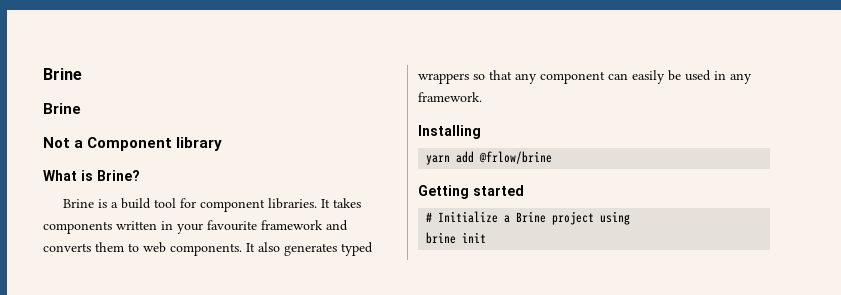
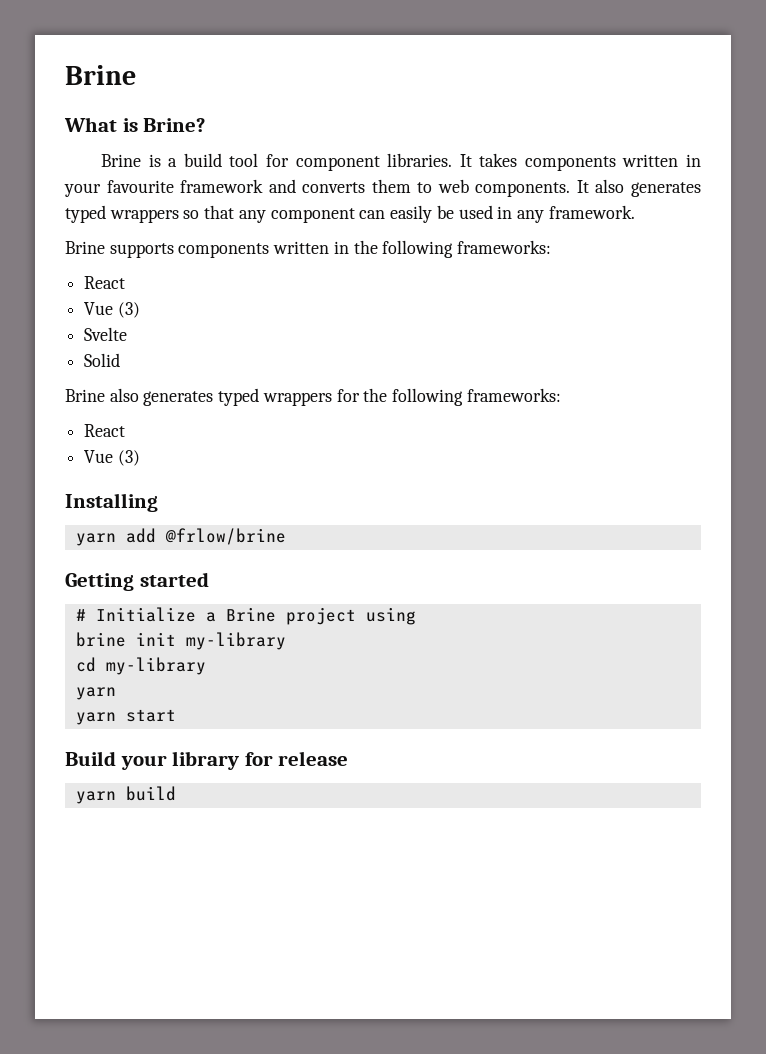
[43,68,82,80] [43,103,81,114] [43,137,223,151] Brine // Brine // Not a Component library -> [65,65,136,85] Brine
(482, 97) none -> [65,240,552,258] [84,276,126,289] [84,302,140,318] [84,327,128,341] [84,353,121,367] [65,388,561,406] [84,424,126,437] [84,450,140,466] // Brine supports components written in the following frameworks: // React // Vue (3) // Svelte // Solid // Brine also generates typed wrappers for the following frameworks: // React // Vue (3)
(487, 237) none -> [185,632,286,650] [75,657,206,675] [75,687,116,700] [75,709,176,725] [65,751,349,770] [75,786,176,804] my-library // cd my-library // yarn // yarn start // Build your library for release // yarn build

